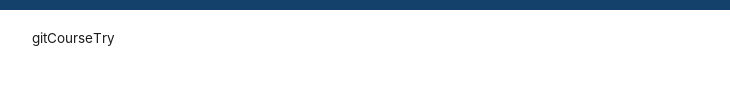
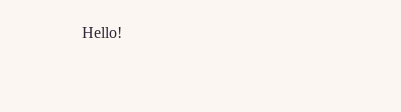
[32,32,115,46] gitCourseTry -> [82,27,122,38] Hello!

